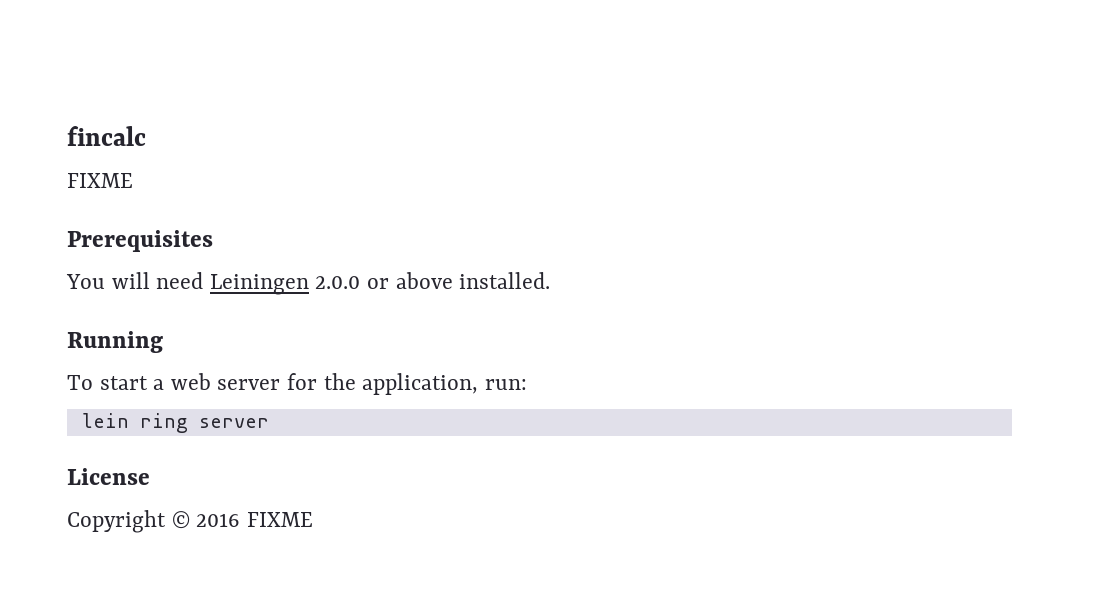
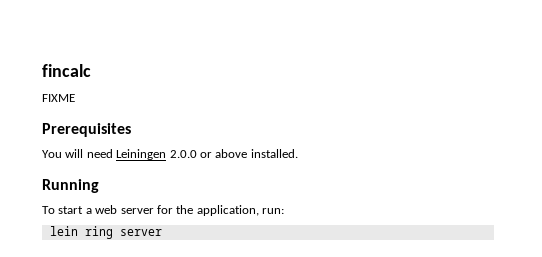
[67,468,150,485] [67,510,313,533] // License // Copyright © 2016 FIXME -> (162, 232) none

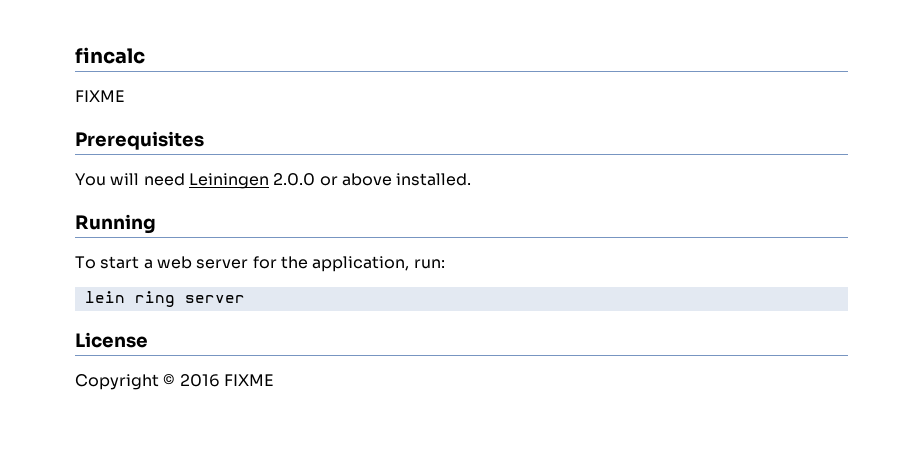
(162, 232) none -> [75,332,148,348] [75,374,274,390] // License // Copyright © 2016 FIXME

